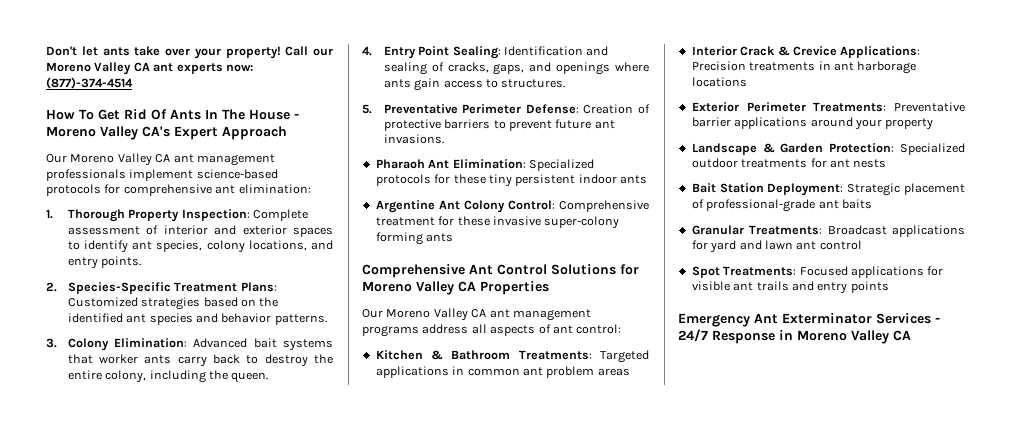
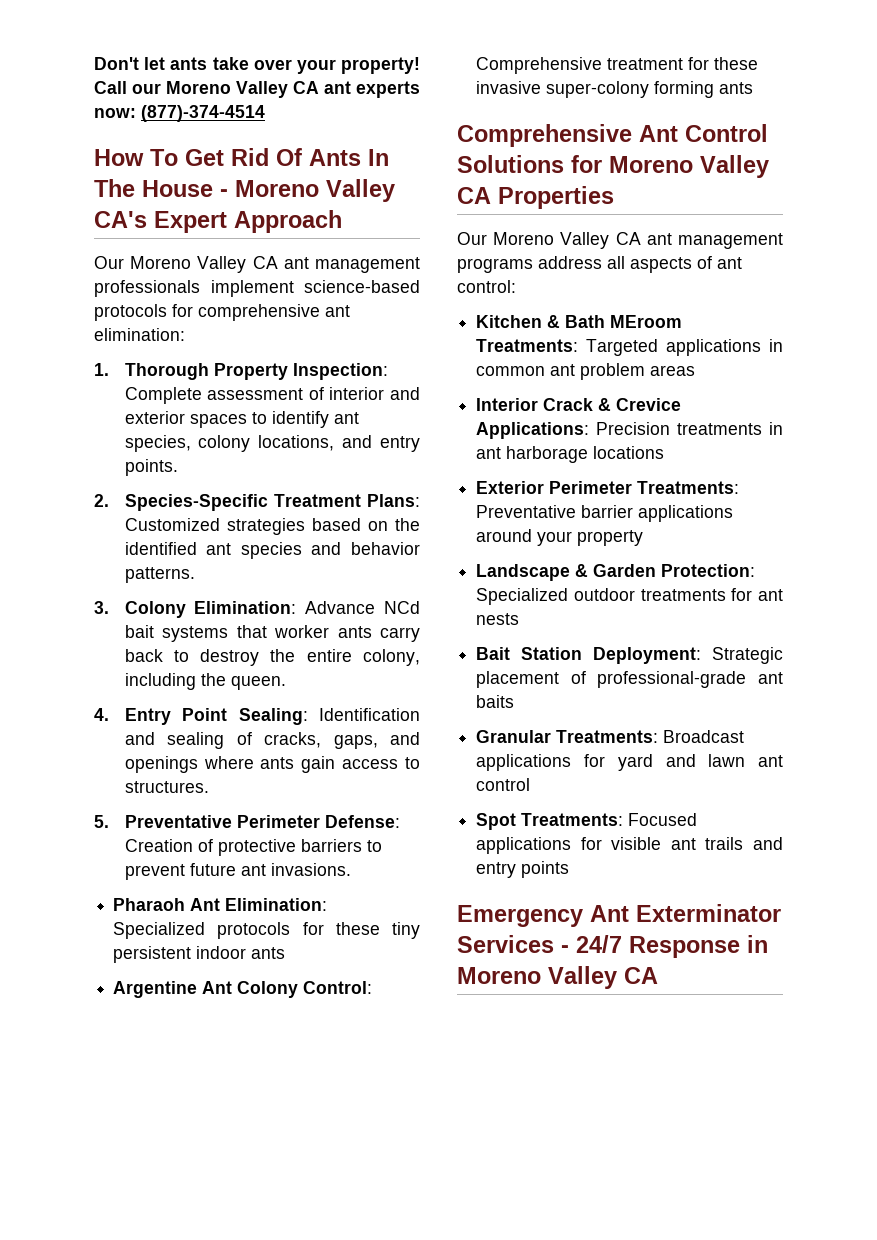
[193,338,248,348] Advanced -> [305,601,421,614] Advance NCd
[451,350,511,360] Bathroom -> [565,315,683,328] Bath MEroom

